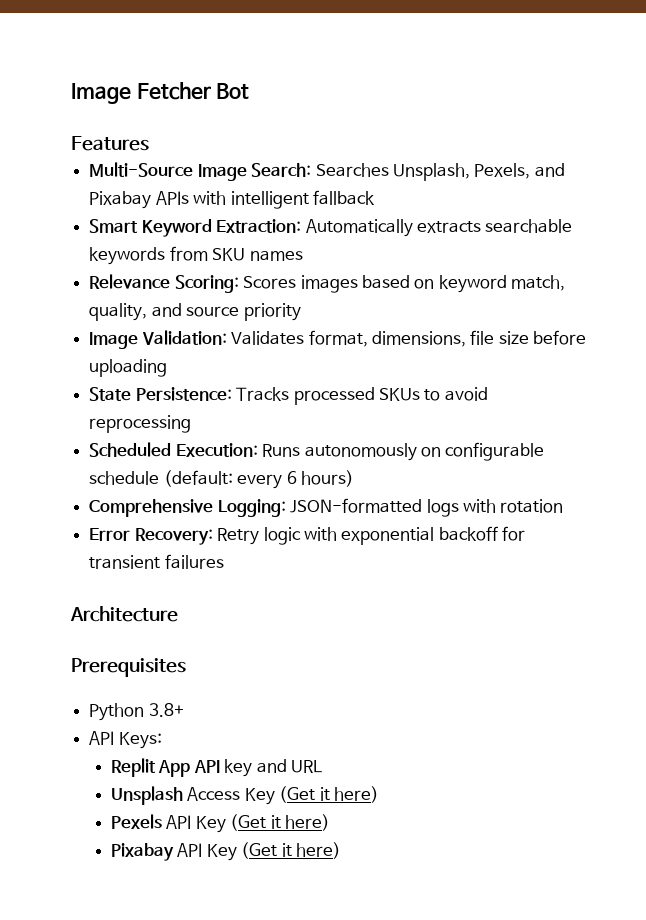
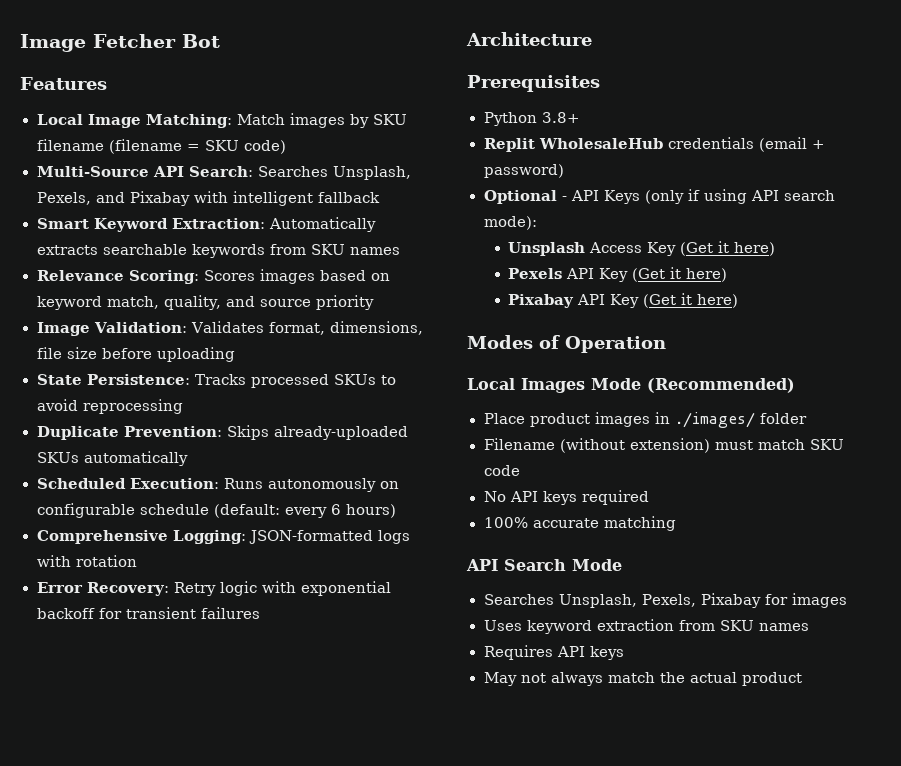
(149, 143) none -> [36,113,407,128] [36,139,286,154] // Local Image Matching: Match images by SKU filename (filename = SKU code)
[197,164,247,181] Image -> [152,166,184,177] API
[155,191,189,205] APIs -> (190, 198) none
(192, 424) none -> [36,425,408,440] [36,451,188,466] // Duplicate Prevention: Skips already-uploaded SKUs automatically
[89,731,162,749] [110,758,322,777] API Keys: // Replit App API key and URL -> [483,137,825,152] [483,164,564,178] [483,189,835,204] [483,216,537,230] Replit WholesaleHub credentials (email + password) // Optional - API Keys (only if using API search mode):
(342, 850) none -> [467,335,666,353] [467,378,795,393] [483,412,807,428] [483,438,844,453] [483,465,520,476] [483,490,649,505] [483,516,676,531] [466,559,622,571] [483,593,847,608] [483,619,809,634] [483,645,624,660] [483,672,802,686] // Modes of Operation // Local Images Mode (Recommended) // Place product images in ./images/ folder // Filename (without extension) must match SKU code // No API keys required // 100% accurate matching // API Search Mode // Searches Unsplash, Pexels, Pixabay for images // Uses keyword extraction from SKU names // Requires API keys // May not always match the actual product

